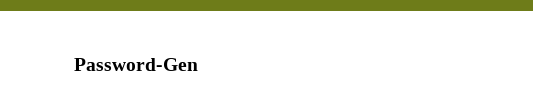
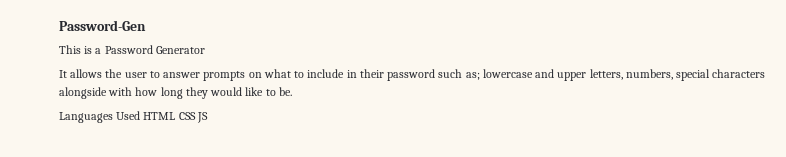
(198, 64) none -> [59,45,205,54] [59,69,766,81] [59,87,292,99] [59,111,208,123] // This is a Password Generator // It allows the user to answer prompts on what to include in their password such as; lowercase and upper letters, numbers, special characters alongside with how long they would like to be. // Languages Used HTML CSS JS

